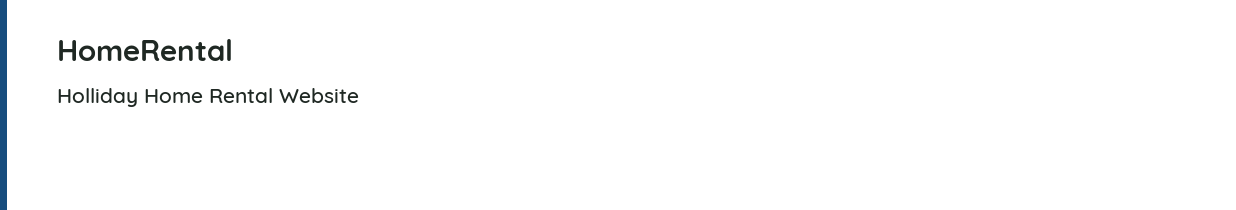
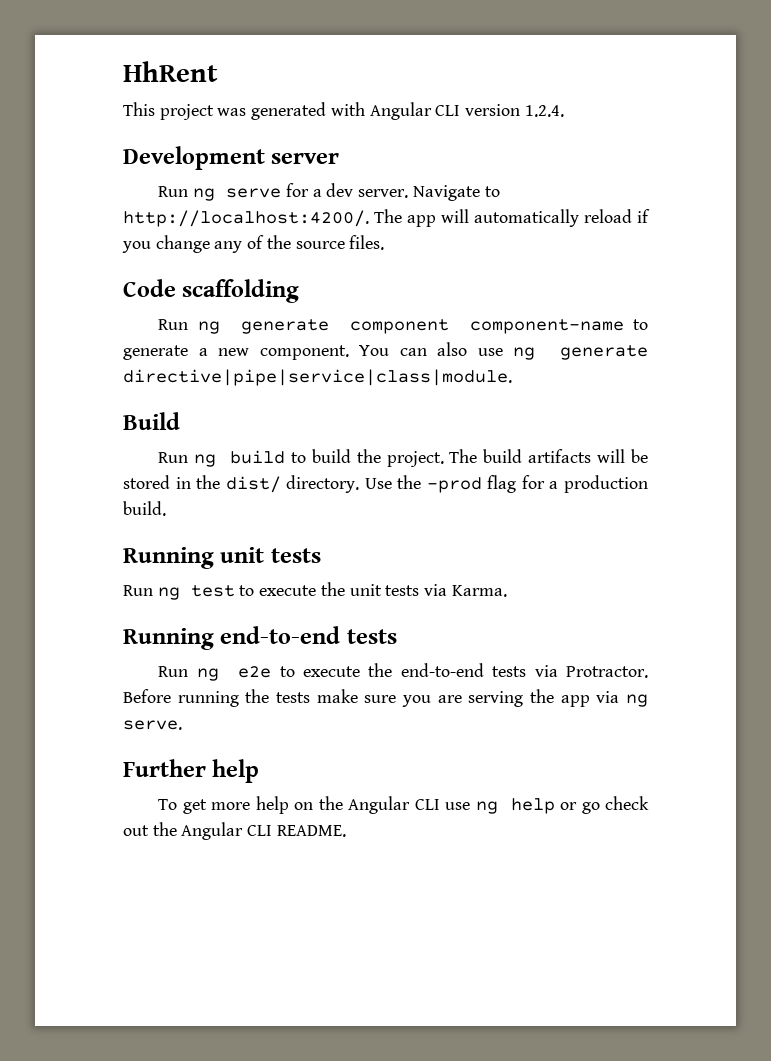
[57,39,233,61] [57,88,359,107] HomeRental // Holliday Home Rental Website -> [123,61,218,82] [123,102,564,120] [123,146,340,170] [158,183,500,201] [123,209,650,227] [122,235,385,253] [123,279,300,303] [158,319,648,334] [123,342,648,360] [123,369,512,386] [123,412,180,430] [158,449,648,467] [123,475,648,493] [123,501,166,516] [123,547,321,569] [123,582,507,600] [123,626,397,650] [158,663,648,681] [123,689,649,707] [123,720,182,730] [123,759,260,783] [158,796,650,814] [123,822,346,840] HhRent // This project was generated with Angular CLI version 1.2.4. // Development server // Run ng serve for a dev server. Navigate to http://localhost:4200/. The app will automatically reload if you change any of the source files. // Code scaffolding // Run ng generate component component-name to generate a new component. You can also use ng generate directive|pipe|service|class|module. // Build // Run ng build to build the project. The build artifacts will be stored in the dist/ directory. Use the -prod flag for a production build. // Running unit tests // Run ng test to execute the unit tests via Karma. // Running end-to-end tests // Run ng e2e to execute the end-to-end tests via Protractor. Before running the tests make sure you are serving the app via ng serve. // Further help // To get more help on the Angular CLI use ng help or go check out the Angular CLI README.

